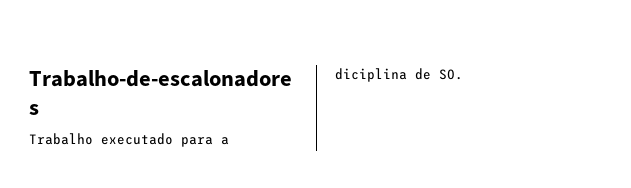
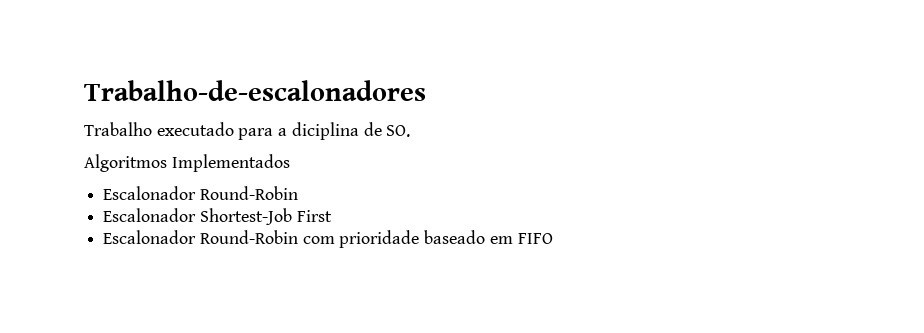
(463, 74) none -> [84,154,290,172] [103,186,298,200] [103,208,332,225] [103,230,553,248] // Algoritmos Implementados // Escalonador Round-Robin // Escalonador Shortest-Job First // Escalonador Round-Robin com prioridade baseado em FIFO

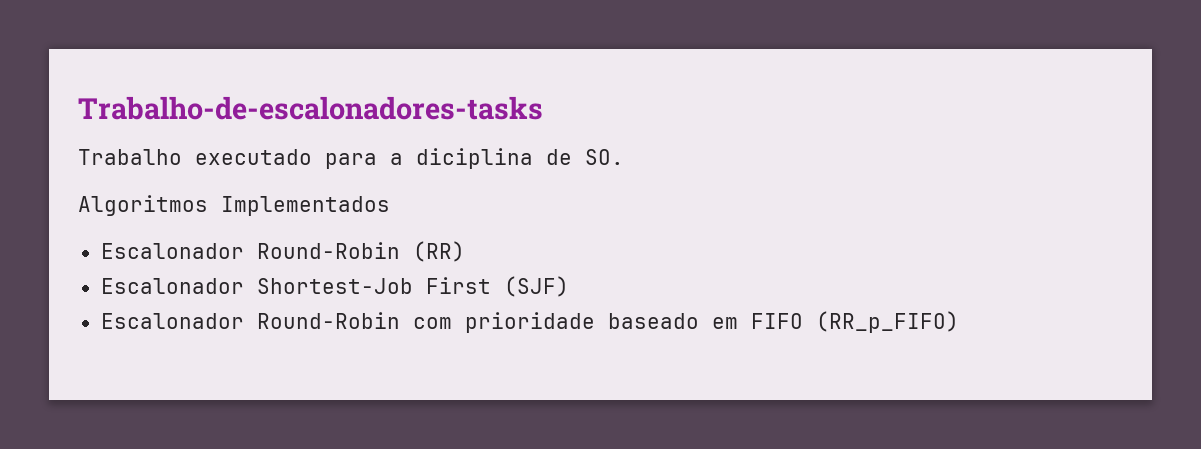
[84,80,426,101] Trabalho-de-escalonadores -> [78,96,543,120] Trabalho-de-escalonadores-tasks
(298, 193) none -> [412,241,465,262] (RR)
(332, 216) none -> [503,276,569,297] (SJF)
(553, 238) none -> [815,311,959,333] (RR_p_FIFO)

